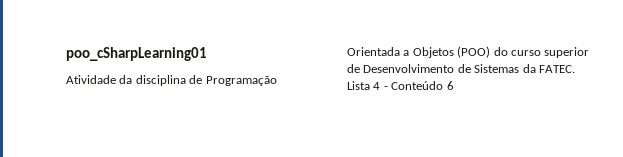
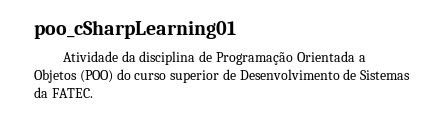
[347,81,454,90] Lista 4 - Conteúdo 6 -> (93, 93) none

